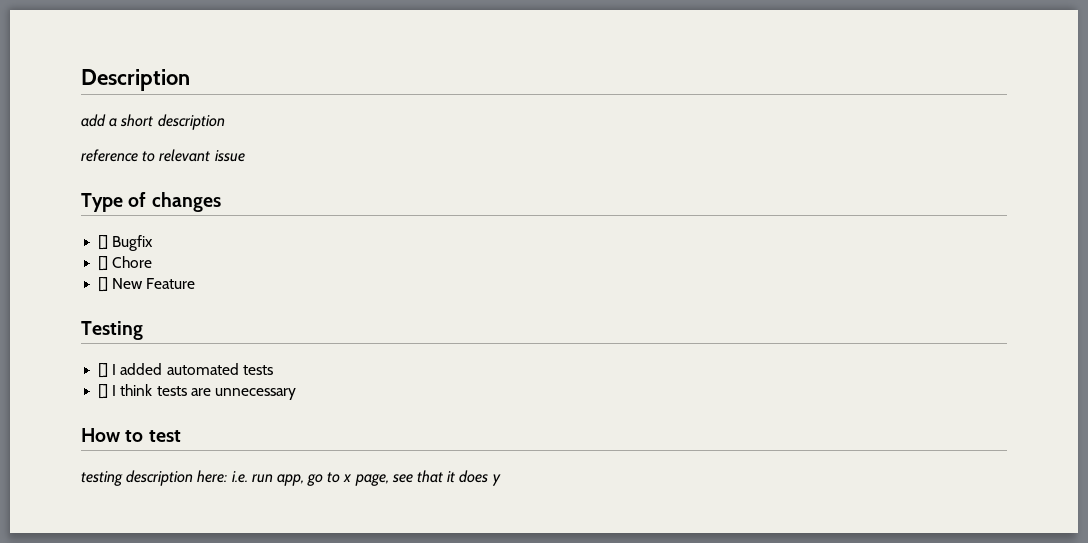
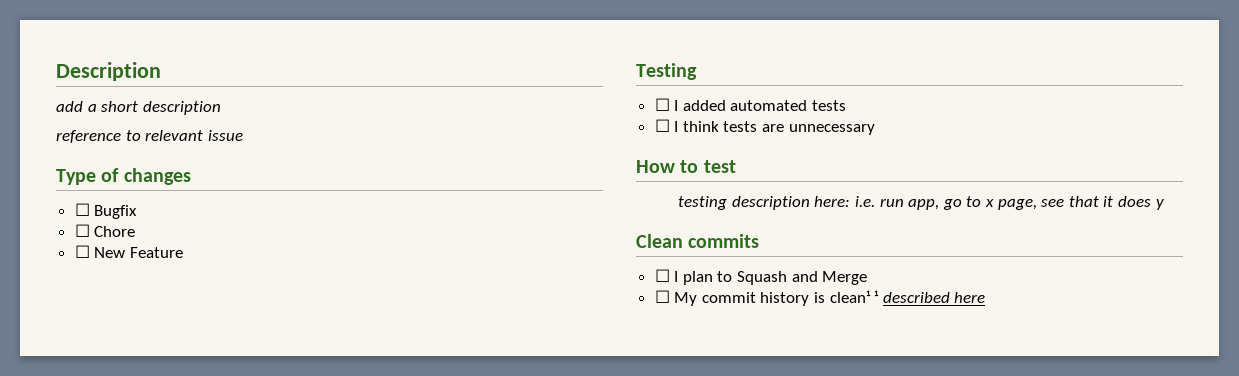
[98,235,109,250] [] -> [74,203,90,216] ☐
[98,256,109,271] [] -> [74,224,90,237] ☐
[98,277,109,292] [] -> [74,245,90,258] ☐
[98,363,109,378] [] -> [654,98,670,111] ☐
[98,384,109,399] [] -> [654,119,670,132] ☐
(501, 480) none -> [636,234,760,248] [654,269,868,285] [654,290,986,306] // Clean commits // ☐ I plan to Squash and Merge // ☐ My commit history is clean¹ ¹ described here

